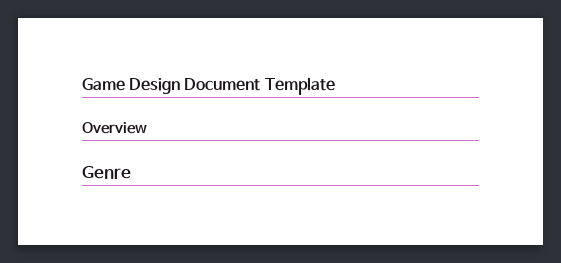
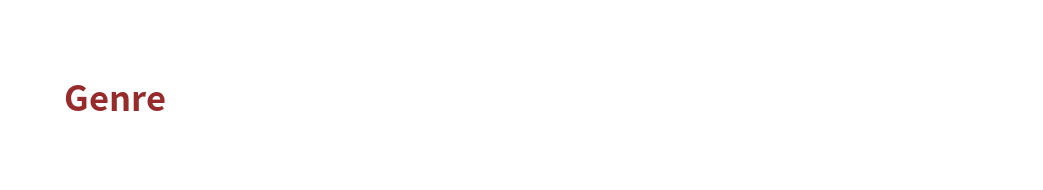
[82,77,335,95] [82,122,147,134] Game Design Document Template // Overview // -> (64, 98) none

